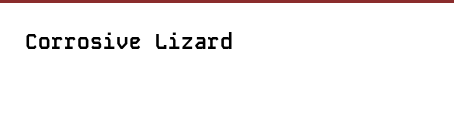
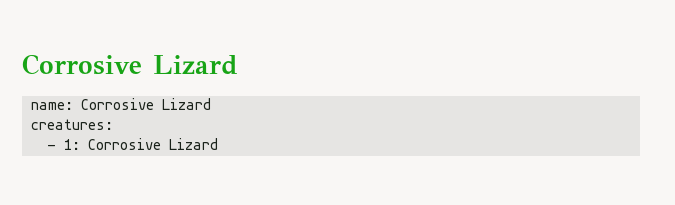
[25,32,233,49] Corrosive Lizard -> [22,54,238,75] [31,98,211,110] [31,119,113,130] [47,138,218,150] Corrosive Lizard // name: Corrosive Lizard // creatures: // - 1: Corrosive Lizard

